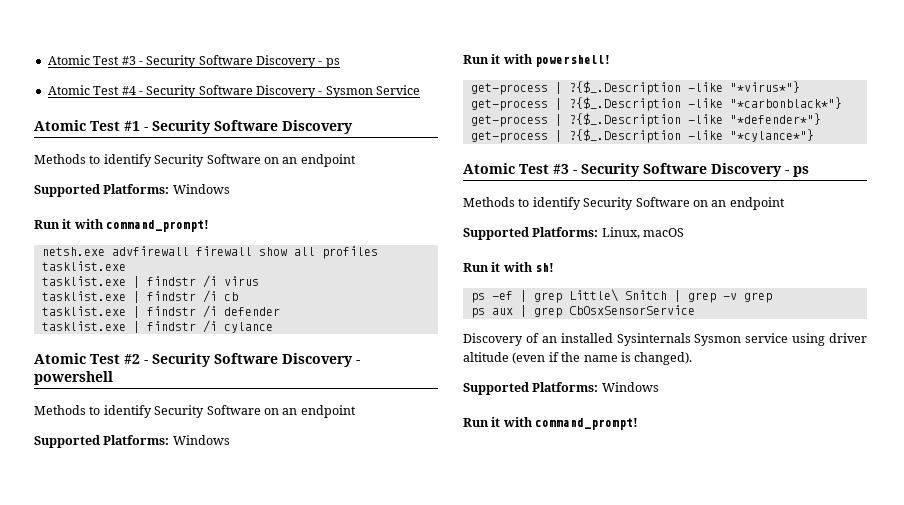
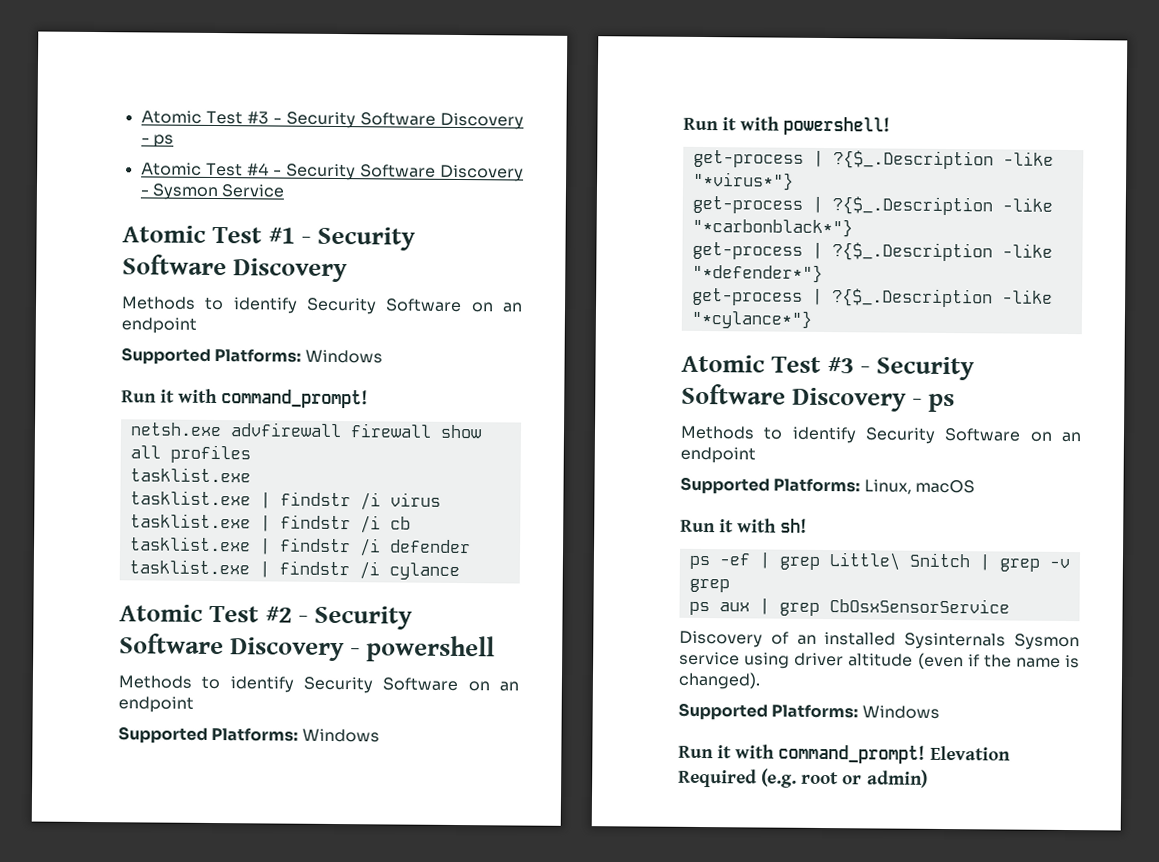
(639, 424) none -> [929,745,1011,761] [678,768,928,788] Elevation Required (e.g. root or admin)

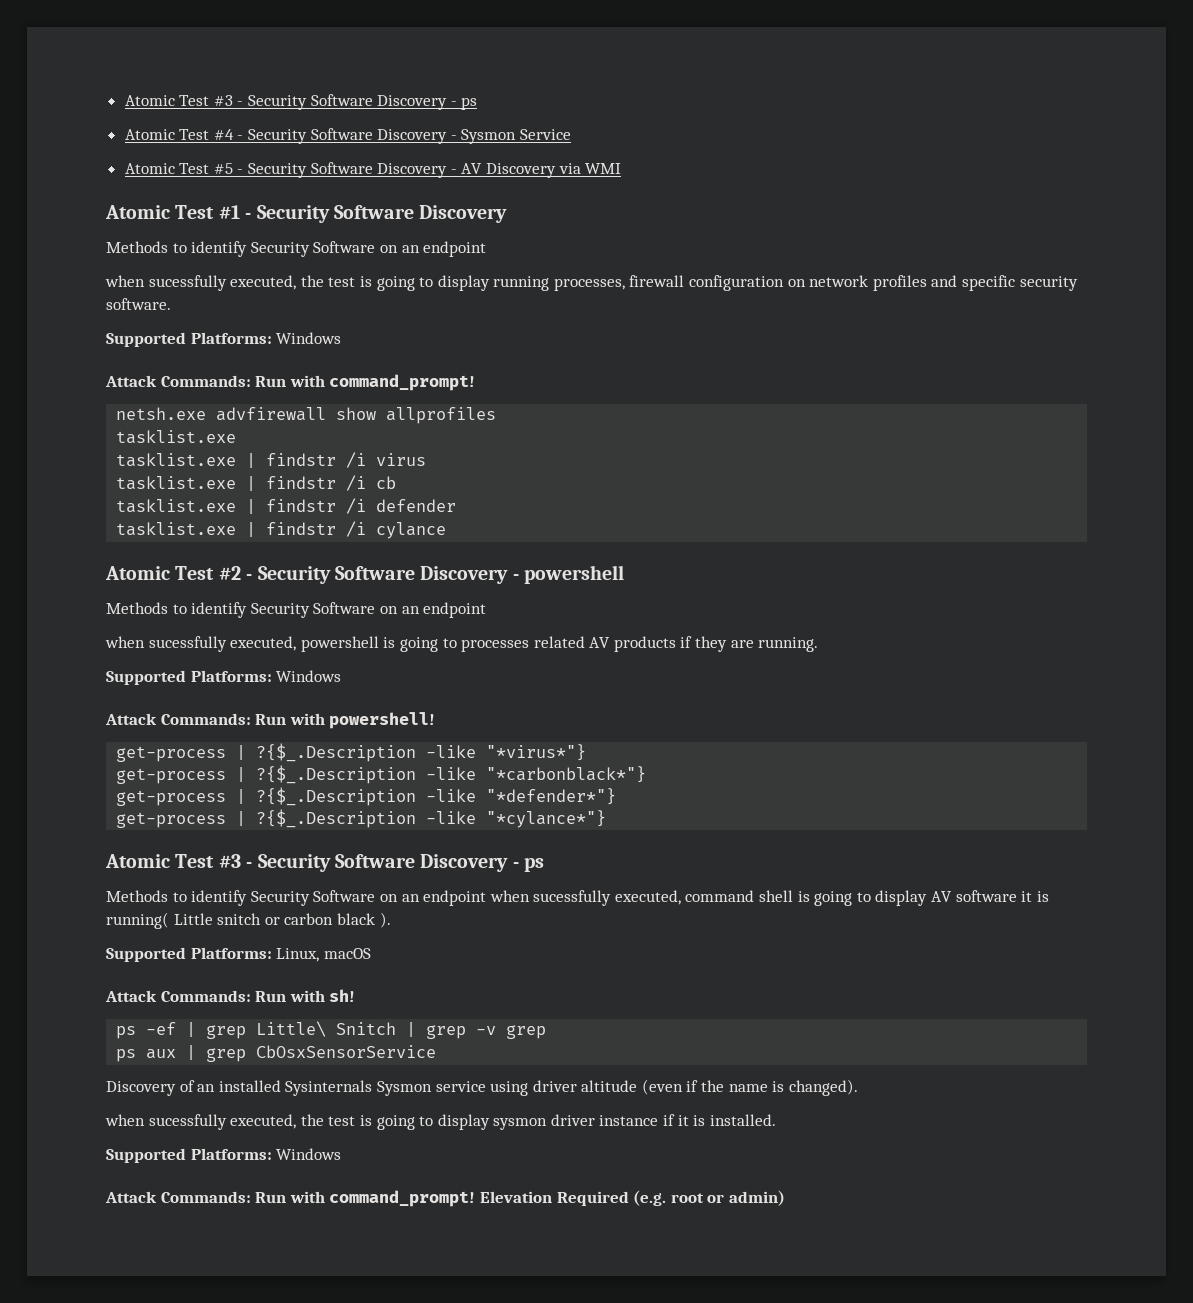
(286, 191) none -> [124,162,622,178] // Atomic Test #5 - Security Software Discovery - AV Discovery via WMI
[121,347,383,365] [121,389,176,403] // Supported Platforms: Windows // Run it -> [105,275,1078,291] [106,298,171,310] [106,332,342,347] [105,375,287,387] // when sucessfully executed, the test is going to display running processes, firewall configuration on network profiles and specific security software. // Supported Platforms: Windows // Attack Commands: Run
[349,423,482,439] [129,444,251,464] firewall show all profiles -> [336,407,497,424] show allprofiles
[118,726,380,744] [683,117,738,131] // Supported Platforms: Windows // Run it -> [105,636,819,652] [106,670,342,685] [105,713,287,725] // when sucessfully executed, powershell is going to processes related AV products if they are running. // Supported Platforms: Windows // Attack Commands: Run
(756, 455) none -> [489,890,1049,906] [106,912,391,929] when sucessfully executed, command shell is going to display AV software it is running( Little snitch or carbon black ).
[680,519,735,533] Run it -> [105,990,287,1002] Attack Commands: Run
[678,702,940,721] [678,745,733,759] // Supported Platforms: Windows // Run it -> [105,1114,776,1130] [106,1148,342,1163] [105,1191,287,1203] // when sucessfully executed, the test is going to display sysmon driver instance if it is installed. // Supported Platforms: Windows // Attack Commands: Run

